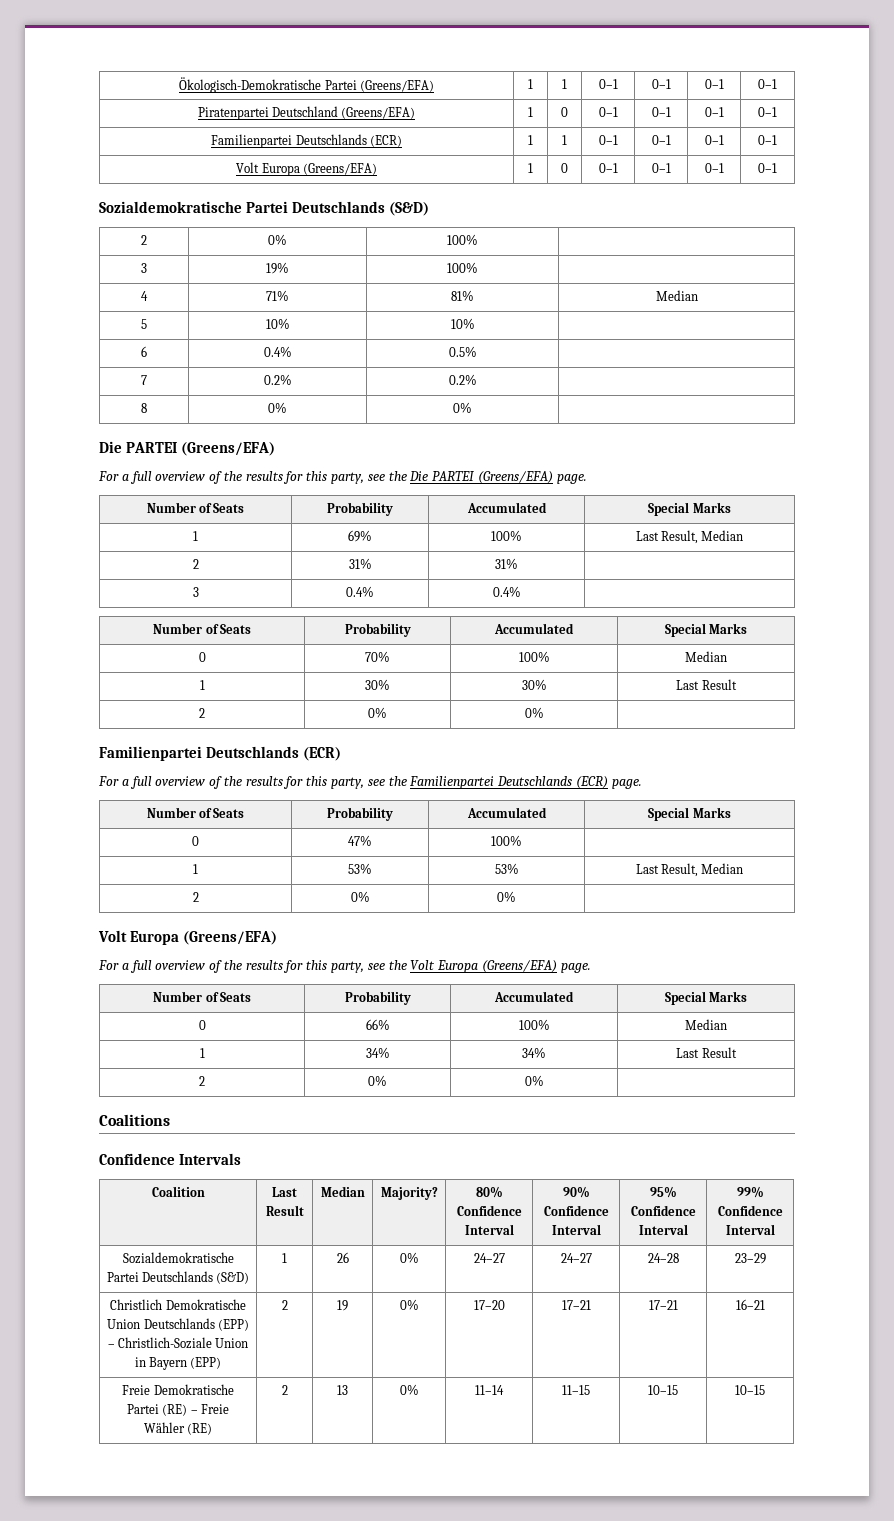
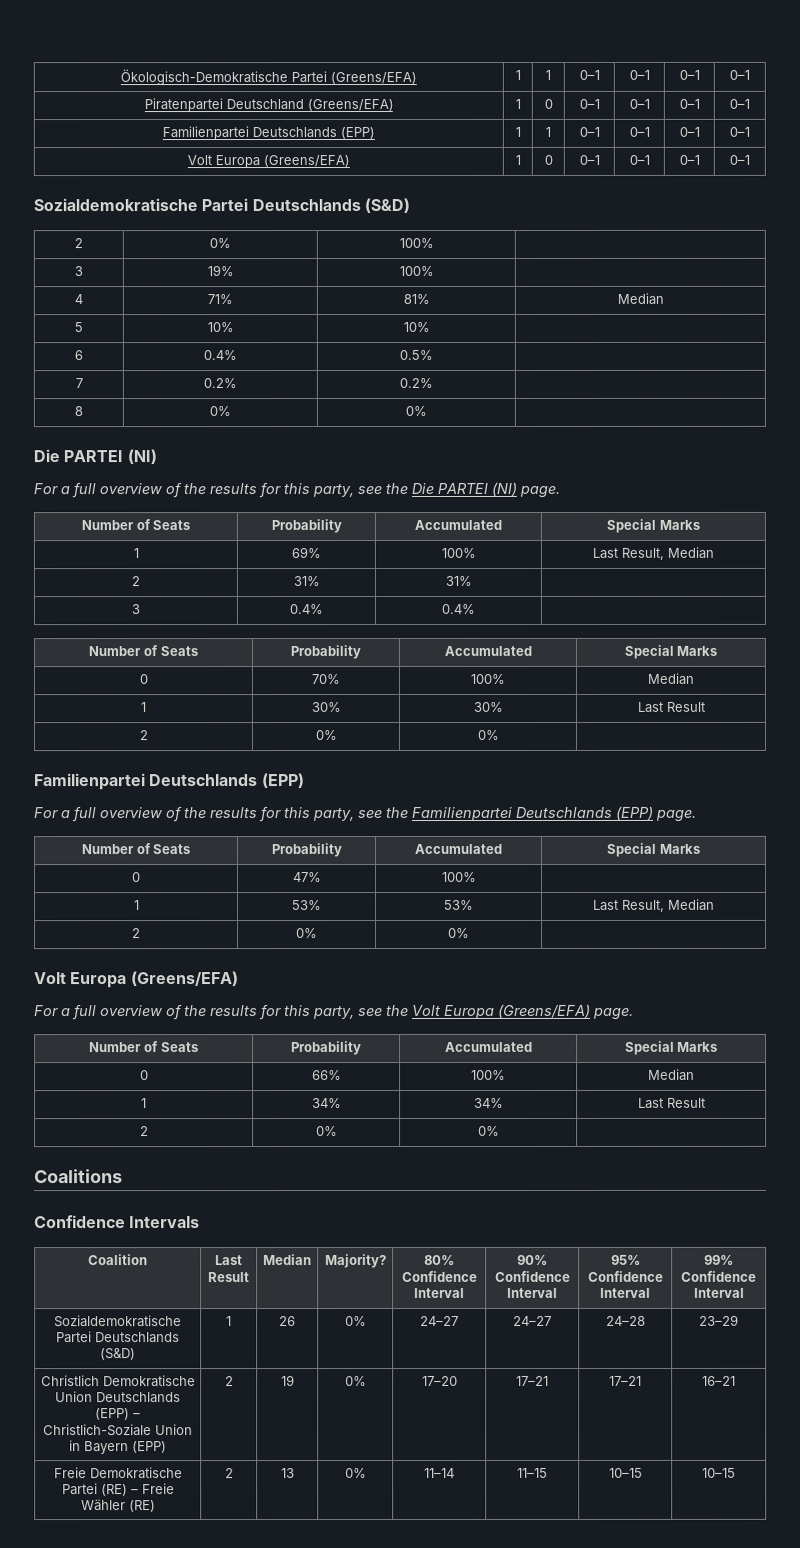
[369,135,402,147] (ECR) -> [340,127,375,140] (EPP)
[180,442,275,456] (Greens/EFA) -> [126,449,157,465] (NI)
[477,471,553,484] (Greens/EFA) -> [491,481,517,496] (NI)
[302,747,341,761] (ECR) -> [260,773,305,789] (EPP)
[575,776,608,789] (ECR) -> [616,805,654,820] (EPP)

